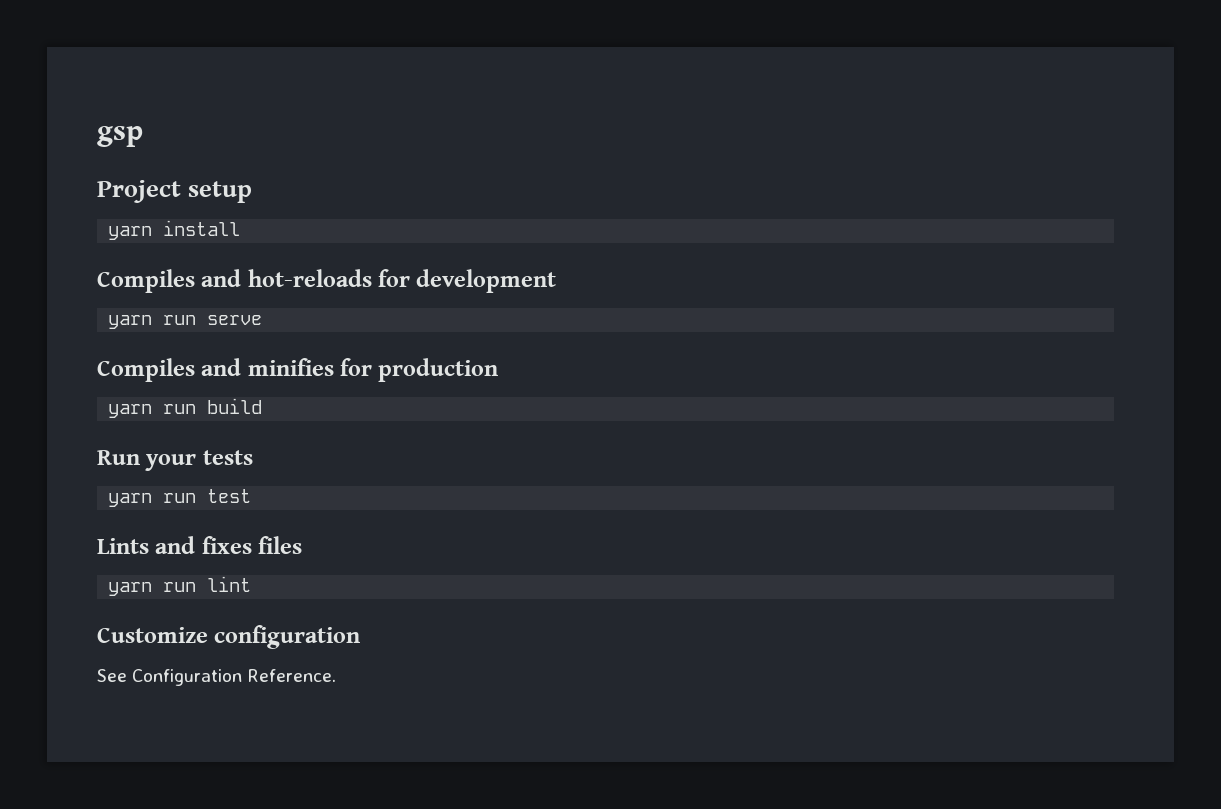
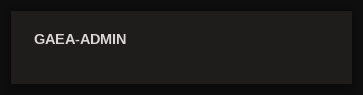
[97,126,143,147] [97,180,253,203] [108,220,241,240] [97,269,557,293] [108,315,263,329] [97,358,499,382] [108,398,263,418] [97,450,253,471] [108,489,252,507] [97,536,303,554] [108,576,252,596] [97,625,361,649] [97,669,337,686] gsp // Project setup // yarn install // Compiles and hot-reloads for development // yarn run serve // Compiles and minifies for production // yarn run build // Run your tests // yarn run test // Lints and fixes files // yarn run lint // Customize configuration // See Configuration Reference. -> [34,34,126,44] GAEA-ADMIN

